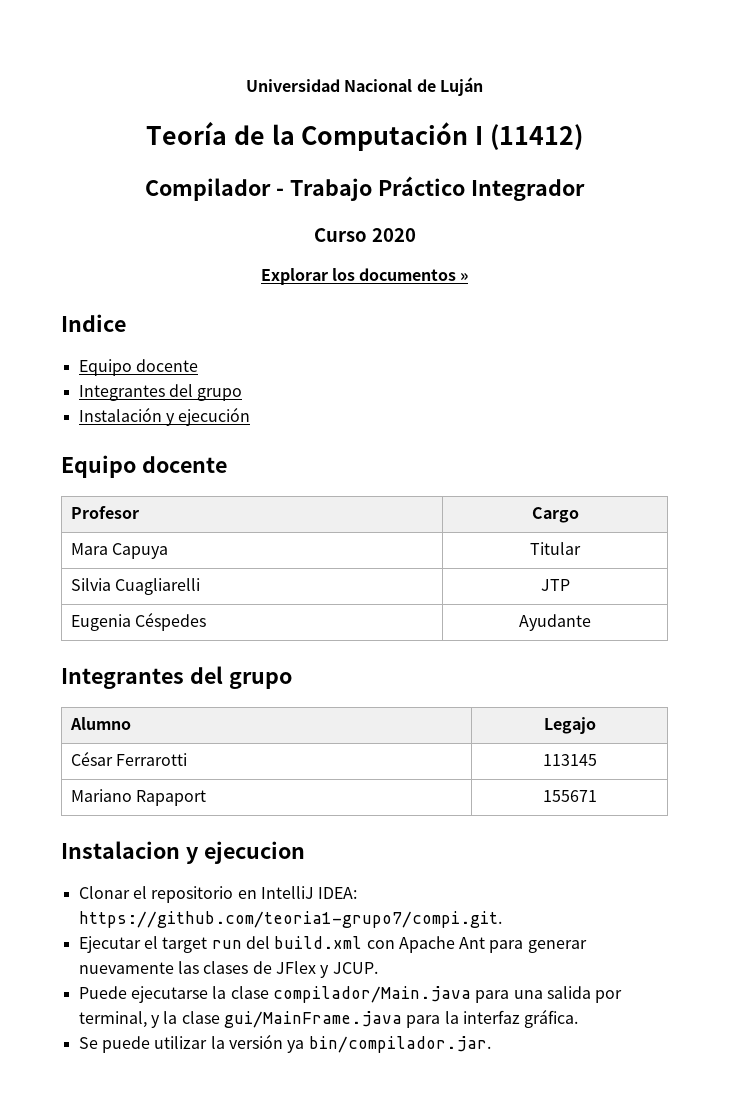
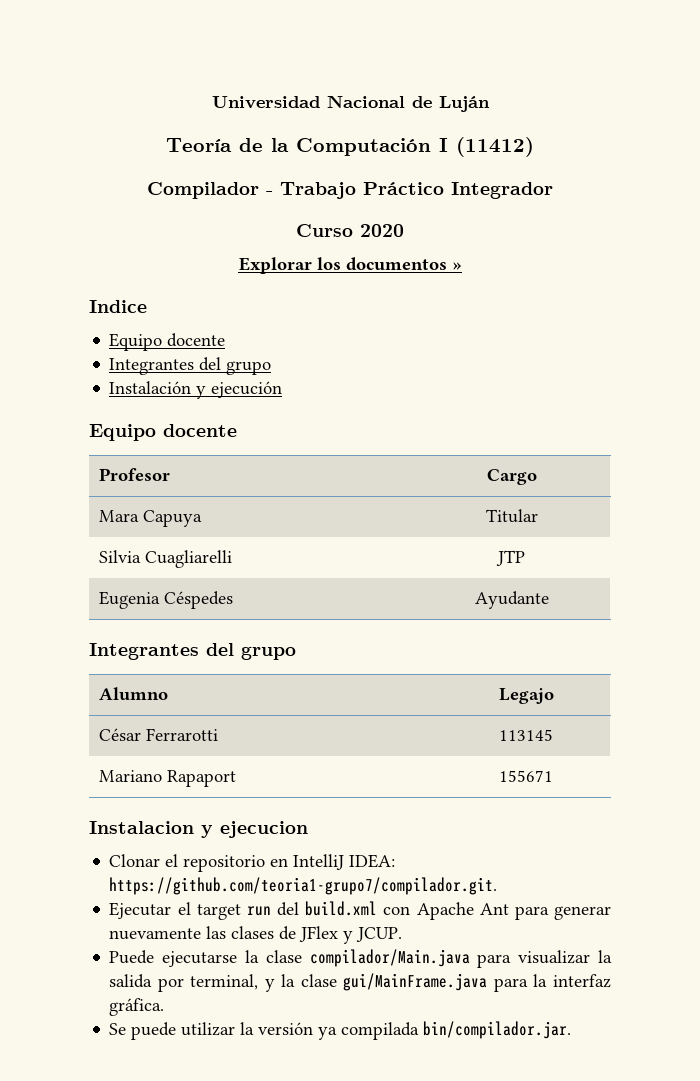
[78,911,502,928] https://github.com/teoria1-grupo7/compi.git. -> [109,877,498,895] https://github.com/teoria1-grupo7/compilador.git.
[513,990,543,999] una -> [518,950,612,964] visualizar la
(305, 1046) none -> [341,1022,420,1040] compilada

